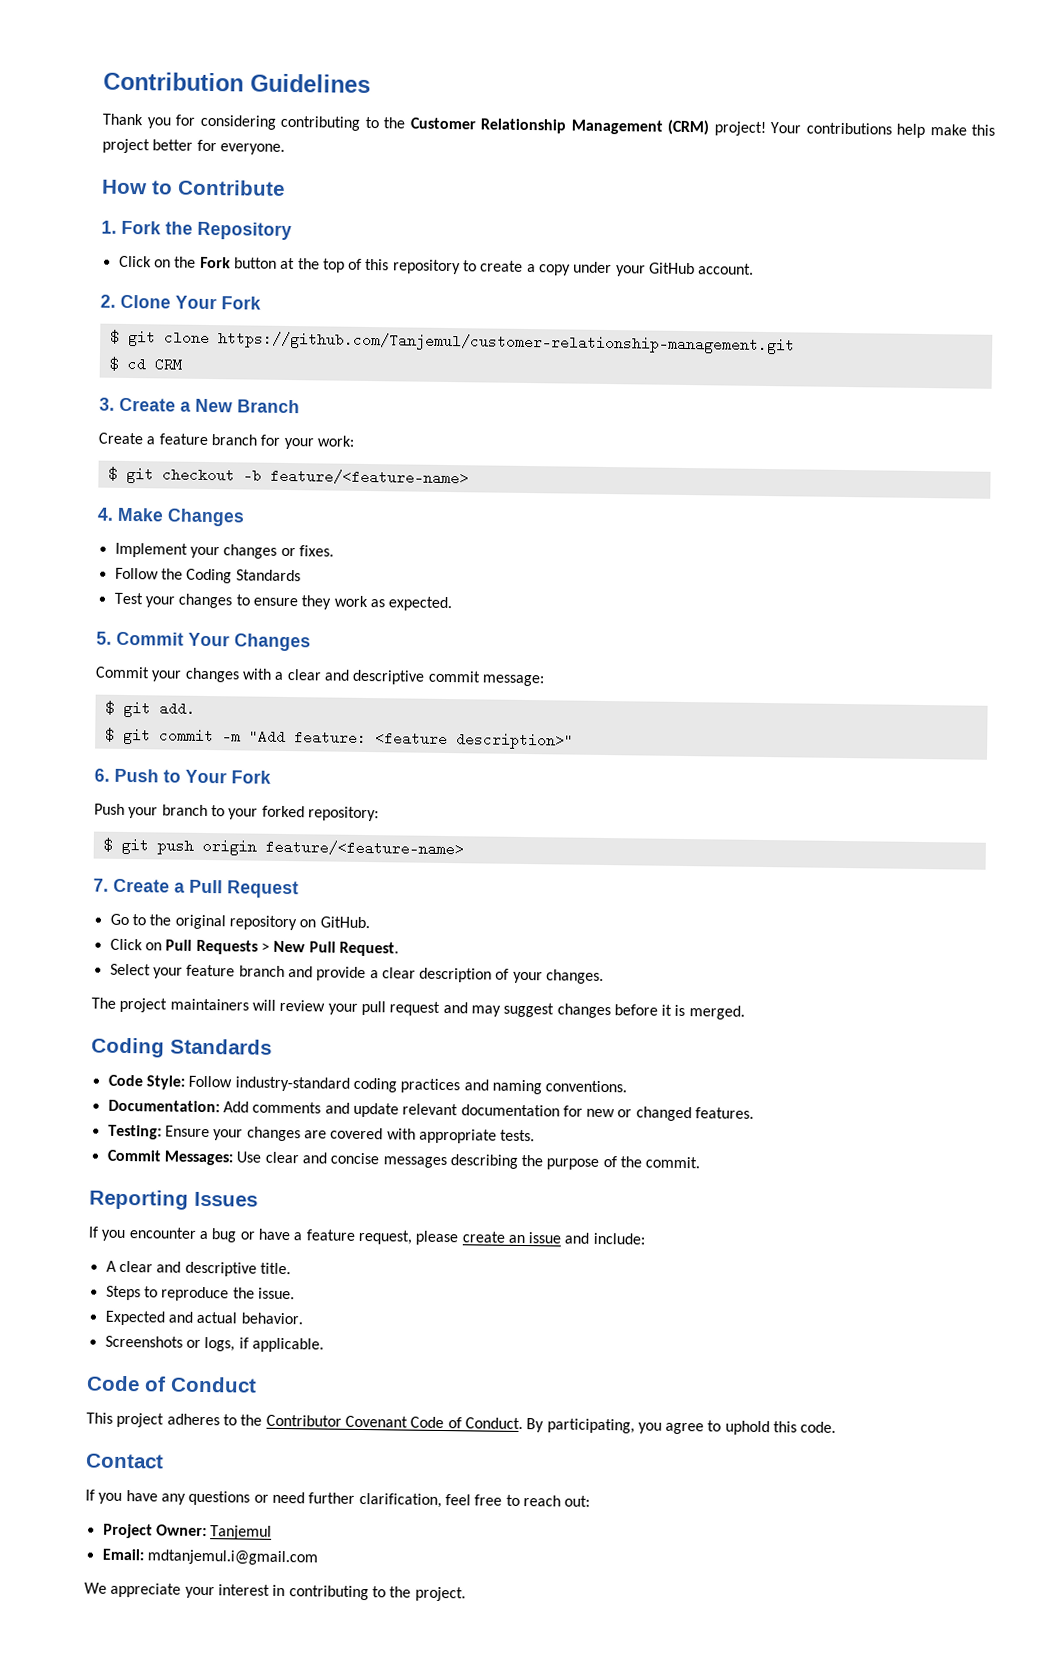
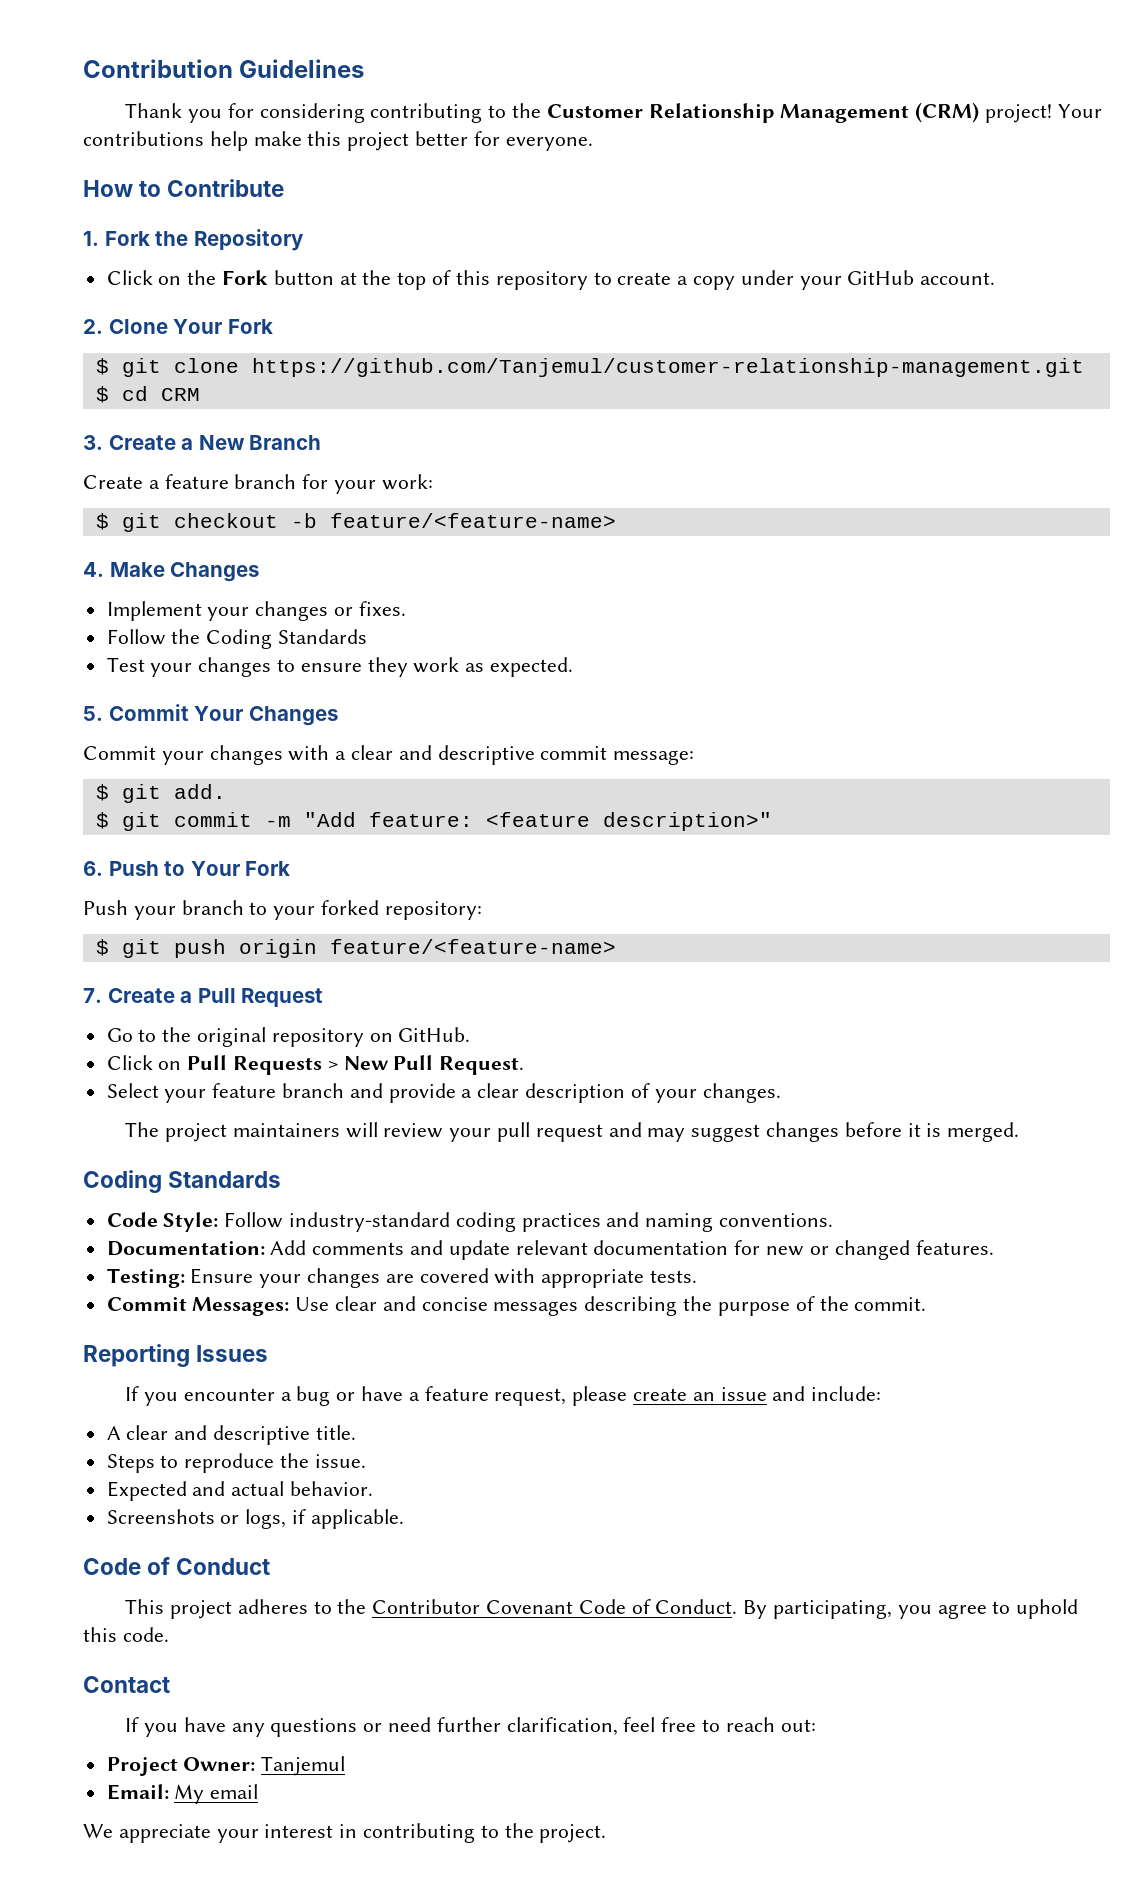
[146,1549,318,1566] mdtanjemul.i@gmail.com -> [174,1784,259,1804] My email

